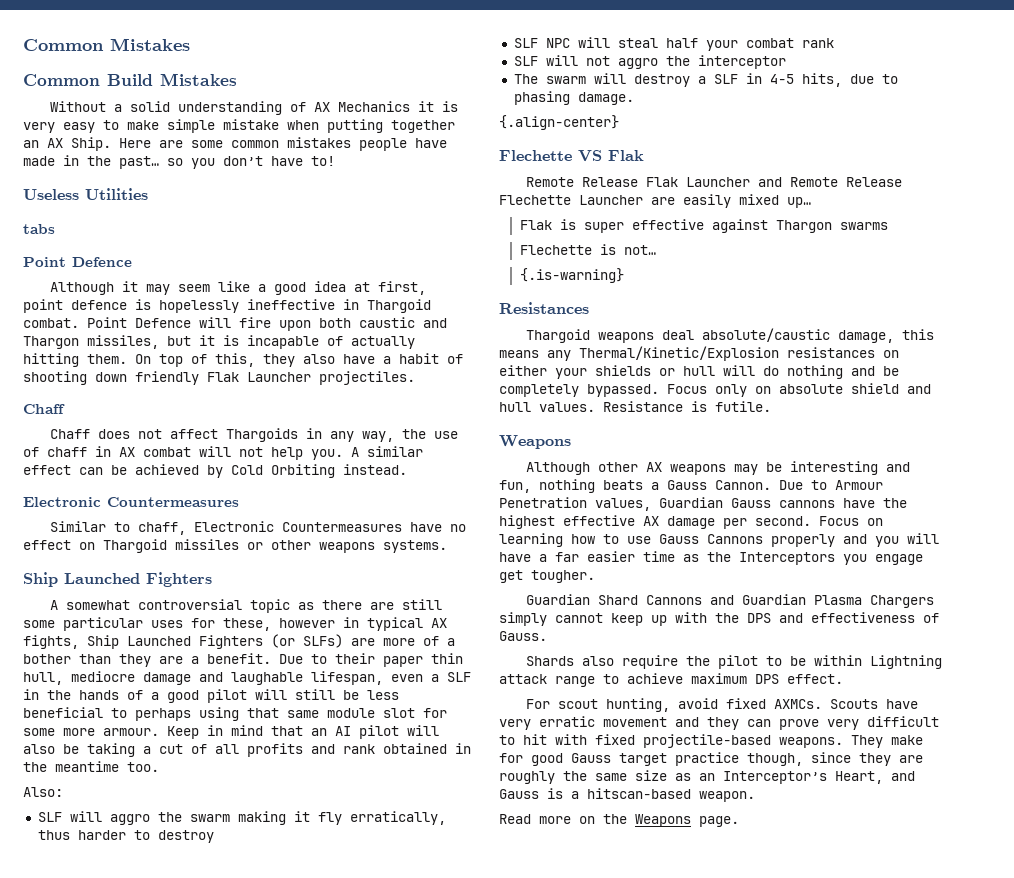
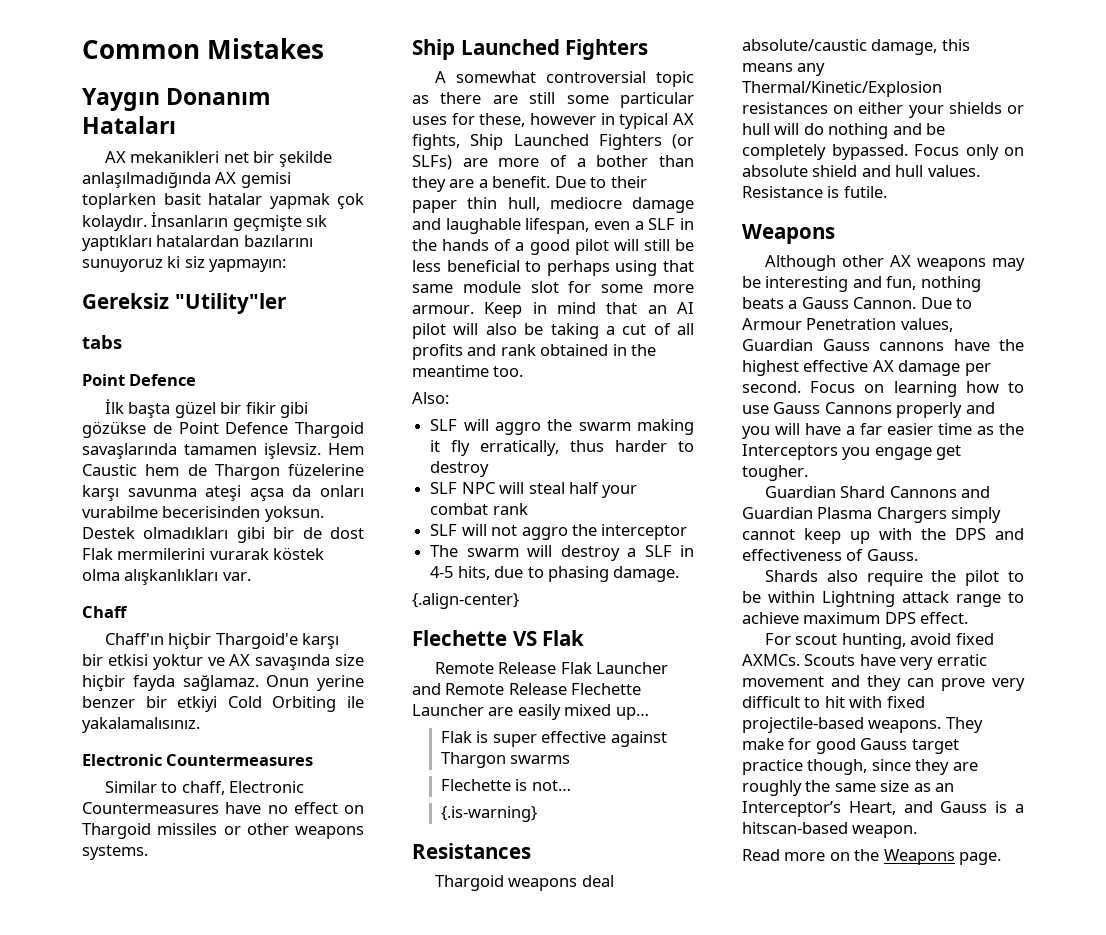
[23,73,237,86] [50,101,459,115] [23,119,455,133] [23,137,447,151] [23,155,335,169] [23,188,148,200] [23,224,55,234] [23,257,132,267] [50,281,427,295] [23,299,431,313] [23,317,447,331] [23,335,415,349] [23,353,463,367] [23,371,415,385] [23,404,65,414] [50,428,459,442] [23,446,423,460] [23,464,407,478] Common Build Mistakes // Without a solid understanding of AX Mechanics it is very easy to make simple mistake when putting together an AX Ship. Here are some common mistakes people have made in the past… so you don’t have to! // Useless Utilities // tabs // Point Defence // Although it may seem like a good idea at first, point defence is hopelessly ineffective in Thargoid combat. Point Defence will fire upon both caustic and Thargon missiles, but it is incapable of actually hitting them. On top of this, they also have a habit of shooting down friendly Flak Launcher projectiles. // Chaff // Chaff does not affect Thargoids in any way, the use of chaff in AX combat will not help you. A similar effect can be achieved by Cold Orbiting instead. -> [82,88,272,111] [82,116,176,134] [104,151,332,167] [82,172,291,188] [82,193,364,209] [82,212,328,231] [82,235,313,251] [82,256,287,272] [82,293,286,314] [82,335,122,349] [82,374,197,386] [104,399,309,418] [82,421,364,438] [82,443,364,459] [82,463,364,480] [82,485,364,501] [82,506,324,522] [82,527,364,543] [82,547,325,560] [82,569,251,585] [82,606,128,618] [104,633,340,649] [82,654,364,670] [82,675,364,691] [82,696,364,712] [82,717,200,733] Yaygın Donanım Hataları // AX mekanikleri net bir şekilde anlaşılmadığında AX gemisi toplarken basit hatalar yapmak çok kolaydır. İnsanların geçmişte sık yaptıkları hatalardan bazılarını sunuyoruz ki siz yapmayın: // Gereksiz "Utility"ler // tabs // Point Defence // İlk başta güzel bir fikir gibi gözükse de Point Defence Thargoid savaşlarında tamamen işlevsiz. Hem Caustic hem de Thargon füzelerine karşı savunma ateşi açsa da onları vurabilme becerisinden yoksun. Destek olmadıkları gibi bir de dost Flak mermilerini vurarak köstek olma alışkanlıkları var. // Chaff // Chaff'ın hiçbir Thargoid'e karşı bir etkisi yoktur ve AX savaşında size hiçbir fayda sağlamaz. Onun yerine benzer bir etkiyi Cold Orbiting ile yakalamalısınız.

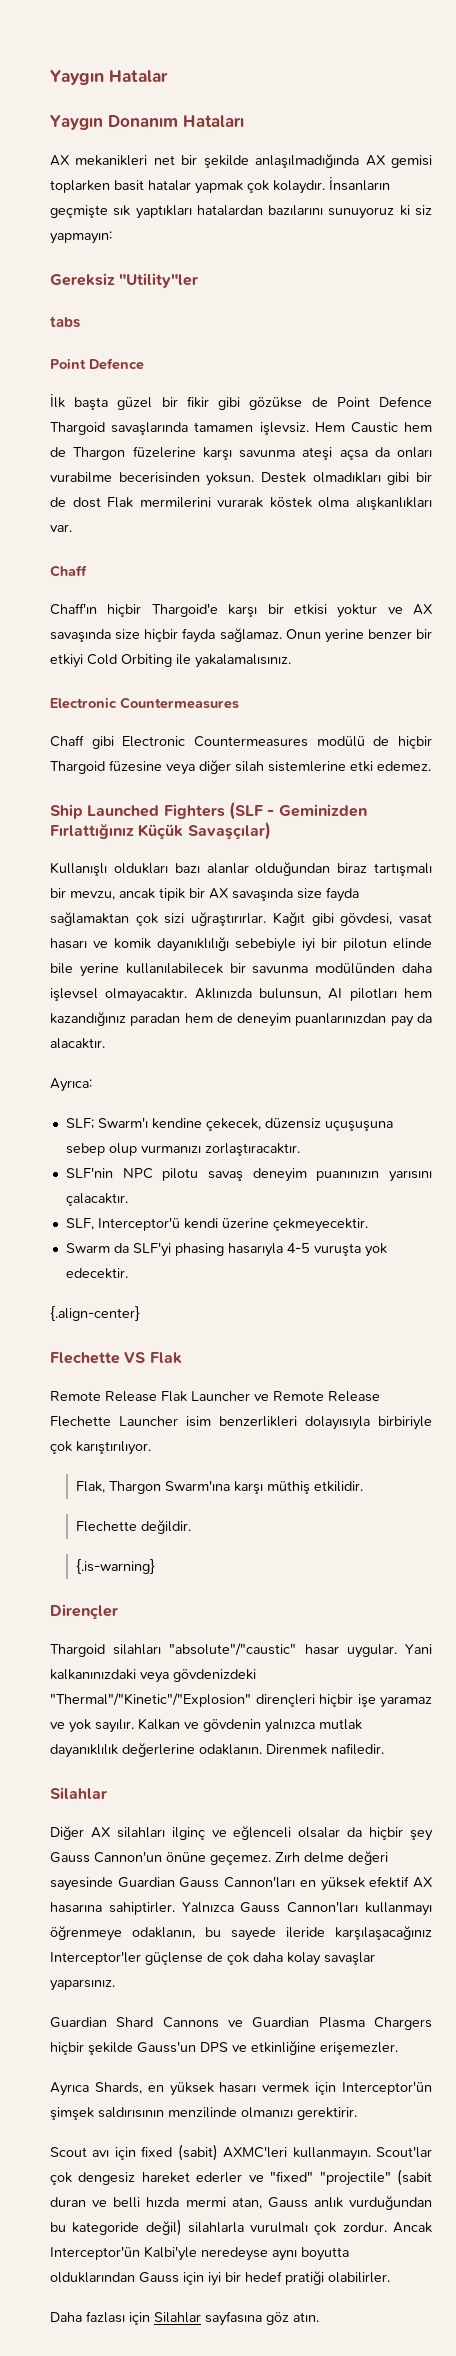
[82,38,325,59] Common Mistakes -> [50,70,168,85] Yaygın Hatalar
[104,781,305,795] [82,802,364,814] [82,823,364,839] [82,845,148,860] [412,39,649,60] [434,71,694,87] [412,92,694,108] [412,113,694,129] [412,134,694,150] [412,155,694,170] [412,176,647,192] [412,197,694,213] [412,218,694,234] [412,239,694,255] [412,260,694,276] [412,281,694,293] [412,302,694,318] [412,323,694,339] [412,344,657,360] [412,365,524,377] [412,392,449,404] [430,419,694,435] [430,440,694,456] [430,461,490,477] [430,482,638,498] [430,503,528,515] [430,524,688,540] [430,545,694,561] [430,566,680,582] Similar to chaff, Electronic Countermeasures have no effect on Thargoid missiles or other weapons systems. // Ship Launched Fighters // A somewhat controversial topic as there are still some particular uses for these, however in typical AX fights, Ship Launched Fighters (or SLFs) are more of a bother than they are a benefit. Due to their paper thin hull, mediocre damage and laughable lifespan, even a SLF in the hands of a good pilot will still be less beneficial to perhaps using that same module slot for some more armour. Keep in mind that an AI pilot will also be taking a cut of all profits and rank obtained in the meantime too. // Also: // SLF will aggro the swarm making it fly erratically, thus harder to destroy // SLF NPC will steal half your combat rank // SLF will not aggro the interceptor // The swarm will destroy a SLF in 4-5 hits, due to phasing damage. -> [50,735,433,749] [50,760,431,775] [50,802,367,820] [50,822,271,840] [50,862,432,876] [50,887,359,902] [50,912,432,926] [50,937,432,952] [50,963,432,977] [50,988,432,1002] [50,1012,432,1027] [50,1038,105,1049] [50,1078,92,1092] [65,1117,393,1131] [65,1143,300,1156] [65,1167,433,1182] [65,1193,128,1206] [65,1217,368,1232] [65,1242,387,1257] [65,1268,128,1279] Chaff gibi Electronic Countermeasures modülü de hiçbir Thargoid füzesine veya diğer silah sistemlerine etki edemez. // Ship Launched Fighters (SLF - Geminizden Fırlattığınız Küçük Savaşçılar) // Kullanışlı oldukları bazı alanlar olduğundan biraz tartışmalı bir mevzu, ancak tipik bir AX savaşında size fayda sağlamaktan çok sizi uğraştırırlar. Kağıt gibi gövdesi, vasat hasarı ve komik dayanıklılığı sebebiyle iyi bir pilotun elinde bile yerine kullanılabilecek bir savunma modülünden daha işlevsel olmayacaktır. Aklınızda bulunsun, AI pilotları hem kazandığınız paradan hem de deneyim puanlarınızdan pay da alacaktır. // Ayrıca: // SLF; Swarm'ı kendine çekecek, düzensiz uçuşuşuna sebep olup vurmanızı zorlaştıracaktır. // SLF'nin NPC pilotu savaş deneyim puanınızın yarısını çalacaktır. // SLF, Interceptor'ü kendi üzerine çekmeyecektir. // Swarm da SLF'yi phasing hasarıyla 4-5 vuruşta yok edecektir.
[412,683,441,695] and -> [254,1394,269,1401] ve
[488,704,649,720] [440,731,667,747] [440,752,571,768] [440,779,571,791] are easily mixed up… // Flak is super effective against Thargon swarms // Flechette is not… -> [186,1416,432,1430] [50,1441,151,1455] [76,1480,364,1494] [76,1520,192,1534] isim benzerlikleri dolayısıyla birbiriyle çok karıştırılıyor. // Flak, Thargon Swarm'ına karşı müthiş etkilidir. // Flechette değildir.
[412,843,531,859] [434,875,614,891] [742,39,970,55] [742,63,826,76] [742,81,942,97] [742,102,1024,118] [742,123,946,139] [742,144,1024,160] [742,165,980,177] [742,186,887,198] [742,224,835,244] [764,255,1025,271] [742,276,981,292] [742,297,973,309] [742,318,953,332] [742,339,1024,351] [742,360,991,376] [742,381,1024,397] [742,402,995,418] [742,423,1024,439] [742,444,962,460] [742,465,808,481] Resistances // Thargoid weapons deal absolute/caustic damage, this means any Thermal/Kinetic/Explosion resistances on either your shields or hull will do nothing and be completely bypassed. Focus only on absolute shield and hull values. Resistance is futile. // Weapons // Although other AX weapons may be interesting and fun, nothing beats a Gauss Cannon. Due to Armour Penetration values, Guardian Gauss cannons have the highest effective AX damage per second. Focus on learning how to use Gauss Cannons properly and you will have a far easier time as the Interceptors you engage get tougher. -> [50,1604,118,1619] [50,1643,432,1658] [50,1669,256,1683] [50,1693,432,1708] [50,1718,362,1733] [50,1743,384,1758] [50,1787,107,1799] [50,1826,434,1841] [50,1851,388,1865] [50,1876,434,1891] [50,1901,433,1916] [50,1926,432,1941] [50,1951,375,1966] [50,1979,115,1991] Dirençler // Thargoid silahları "absolute"/"caustic" hasar uygular. Yani kalkanınızdaki veya gövdenizdeki "Thermal"/"Kinetic"/"Explosion" dirençleri hiçbir işe yaramaz ve yok sayılır. Kalkan ve gövdenin yalnızca mutlak dayanıklılık değerlerine odaklanın. Direnmek nafiledir. // Silahlar // Diğer AX silahları ilginç ve eğlenceli olsalar da hiçbir şey Gauss Cannon'un önüne geçemez. Zırh delme değeri sayesinde Guardian Gauss Cannon'ları en yüksek efektif AX hasarına sahiptirler. Yalnızca Gauss Cannon'ları kullanmayı öğrenmeye odaklanın, bu sayede ileride karşılaşacağınız Interceptor'ler güçlense de çok daha kolay savaşlar yaparsınız.
[961,486,991,498] and -> [228,2020,243,2027] ve
[951,507,1002,523] [742,528,1024,544] [742,549,918,561] [764,570,1024,586] [742,591,1024,607] [742,612,969,624] [764,633,994,649] [742,654,987,670] [742,675,1025,691] [742,696,925,708] [742,717,983,733] [742,738,959,754] [742,759,978,775] [742,780,955,796] [742,801,1024,817] [742,822,918,838] [742,849,1002,865] simply cannot keep up with the DPS and effectiveness of Gauss. // Shards also require the pilot to be within Lightning attack range to achieve maximum DPS effect. // For scout hunting, avoid fixed AXMCs. Scouts have very erratic movement and they can prove very difficult to hit with fixed projectile-based weapons. They make for good Gauss target practice though, since they are roughly the same size as an Interceptor’s Heart, and Gauss is a hitscan-based weapon. // Read more on the Weapons page. -> [50,2041,398,2055] [50,2081,432,2096] [50,2107,357,2120] [50,2144,432,2161] [50,2169,432,2186] [50,2196,432,2210] [50,2219,432,2236] [50,2246,349,2261] [50,2271,390,2286] [50,2311,319,2326] hiçbir şekilde Gauss'un DPS ve etkinliğine erişemezler. // Ayrıca Shards, en yüksek hasarı vermek için Interceptor'ün şimşek saldırısının menzilinde olmanızı gerektirir. // Scout avı için fixed (sabit) AXMC'leri kullanmayın. Scout'lar çok dengesiz hareket ederler ve "fixed" "projectile" (sabit duran ve belli hızda mermi atan, Gauss anlık vurduğundan bu kategoride değil) silahlarla vurulmalı çok zordur. Ancak Interceptor'ün Kalbi'yle neredeyse aynı boyutta olduklarından Gauss için iyi bir hedef pratiği olabilirler. // Daha fazlası için Silahlar sayfasına göz atın.

